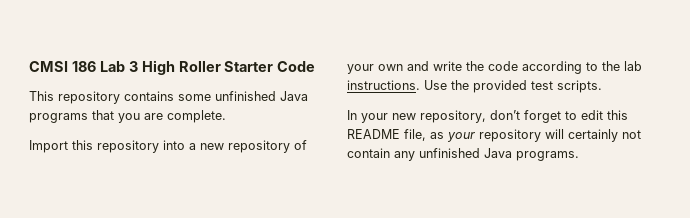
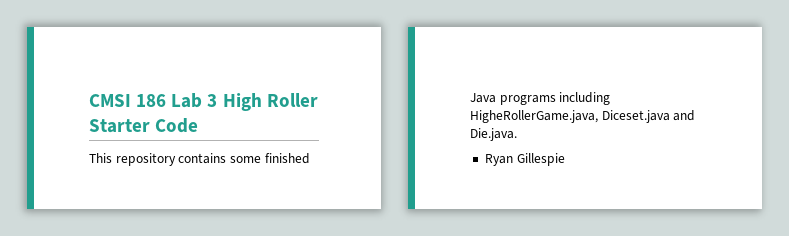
[215,91,276,101] unfinished -> [264,153,310,164] finished
[92,110,226,123] [29,140,307,153] [347,61,642,74] [347,80,602,93] [347,110,628,123] [347,129,641,142] [347,148,579,161] that you are complete. // Import this repository into a new repository of your own and write the code according to the lab instructions. Use the provided test scripts. // In your new repository, don’t forget to edit this README file, as your repository will certainly not contain any unfinished Java programs. -> [559,92,611,105] [470,110,696,123] [470,128,517,141] [484,153,565,166] including HigheRollerGame.java, Diceset.java and Die.java. // Ryan Gillespie

